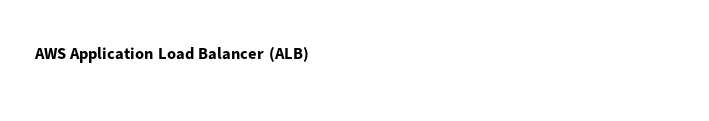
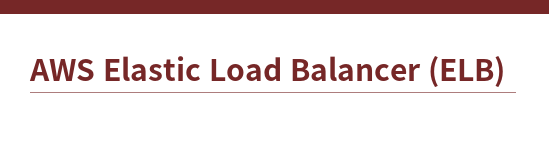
[69,47,154,63] Application -> [103,56,202,81] Elastic
[268,46,309,62] (ALB) -> [428,56,506,88] (ELB)

